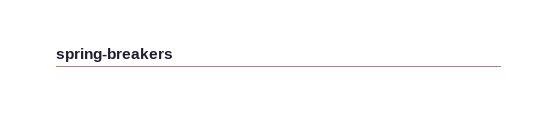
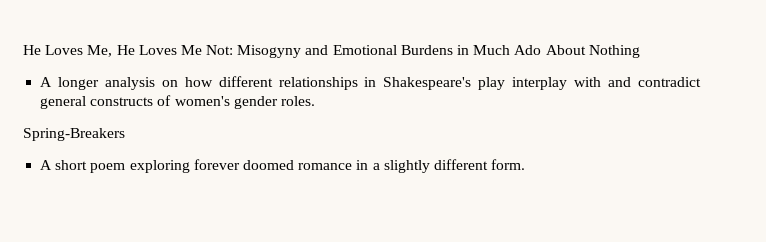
[56,48,173,62] spring-breakers -> [23,45,640,58] [40,76,702,90] [40,95,315,109] [23,128,125,141] [40,159,526,173] He Loves Me, He Loves Me Not: Misogyny and Emotional Burdens in Much Ado About Nothing // A longer analysis on how different relationships in Shakespeare's play interplay with and contradict general constructs of women's gender roles. // Spring-Breakers // A short poem exploring forever doomed romance in a slightly different form.

